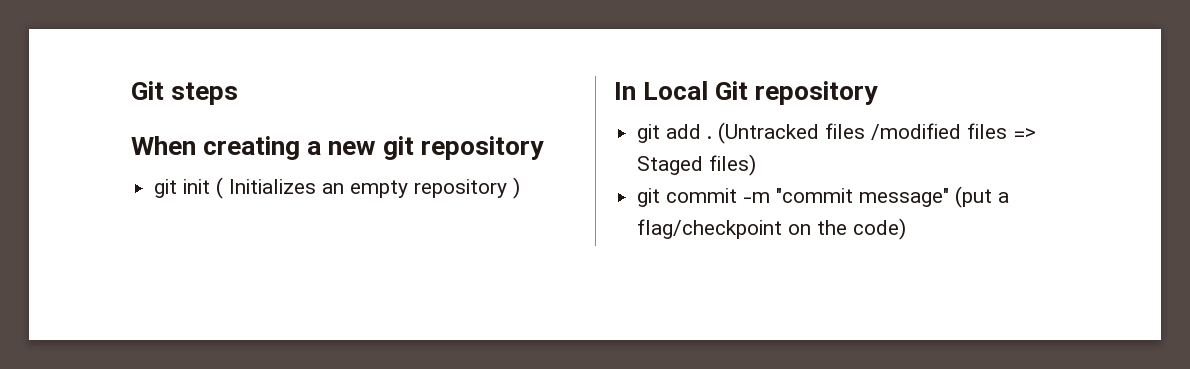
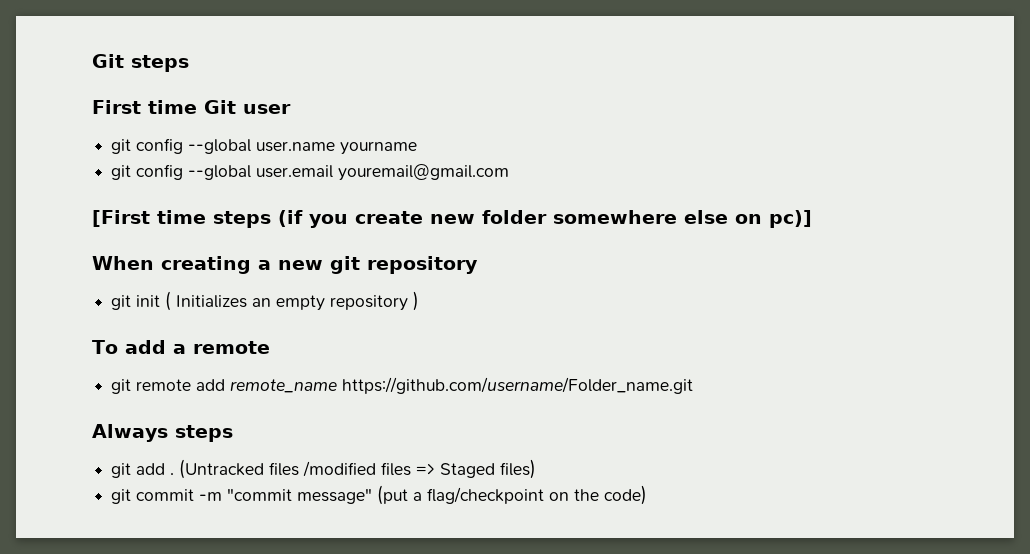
(239, 93) none -> [92,100,291,114] [111,138,418,155] [111,164,510,181] [92,210,812,228] // First time Git user // git config --global user.name yourname // git config --global user.email youremail@gmail.com // [First time steps (if you create new folder somewhere else on pc)]
[614,81,879,105] In Local Git repository -> [92,340,270,354] [111,377,694,394] [92,424,233,442] To add a remote // git remote add remote_name https://github.com/username/Folder_name.git // Always steps

